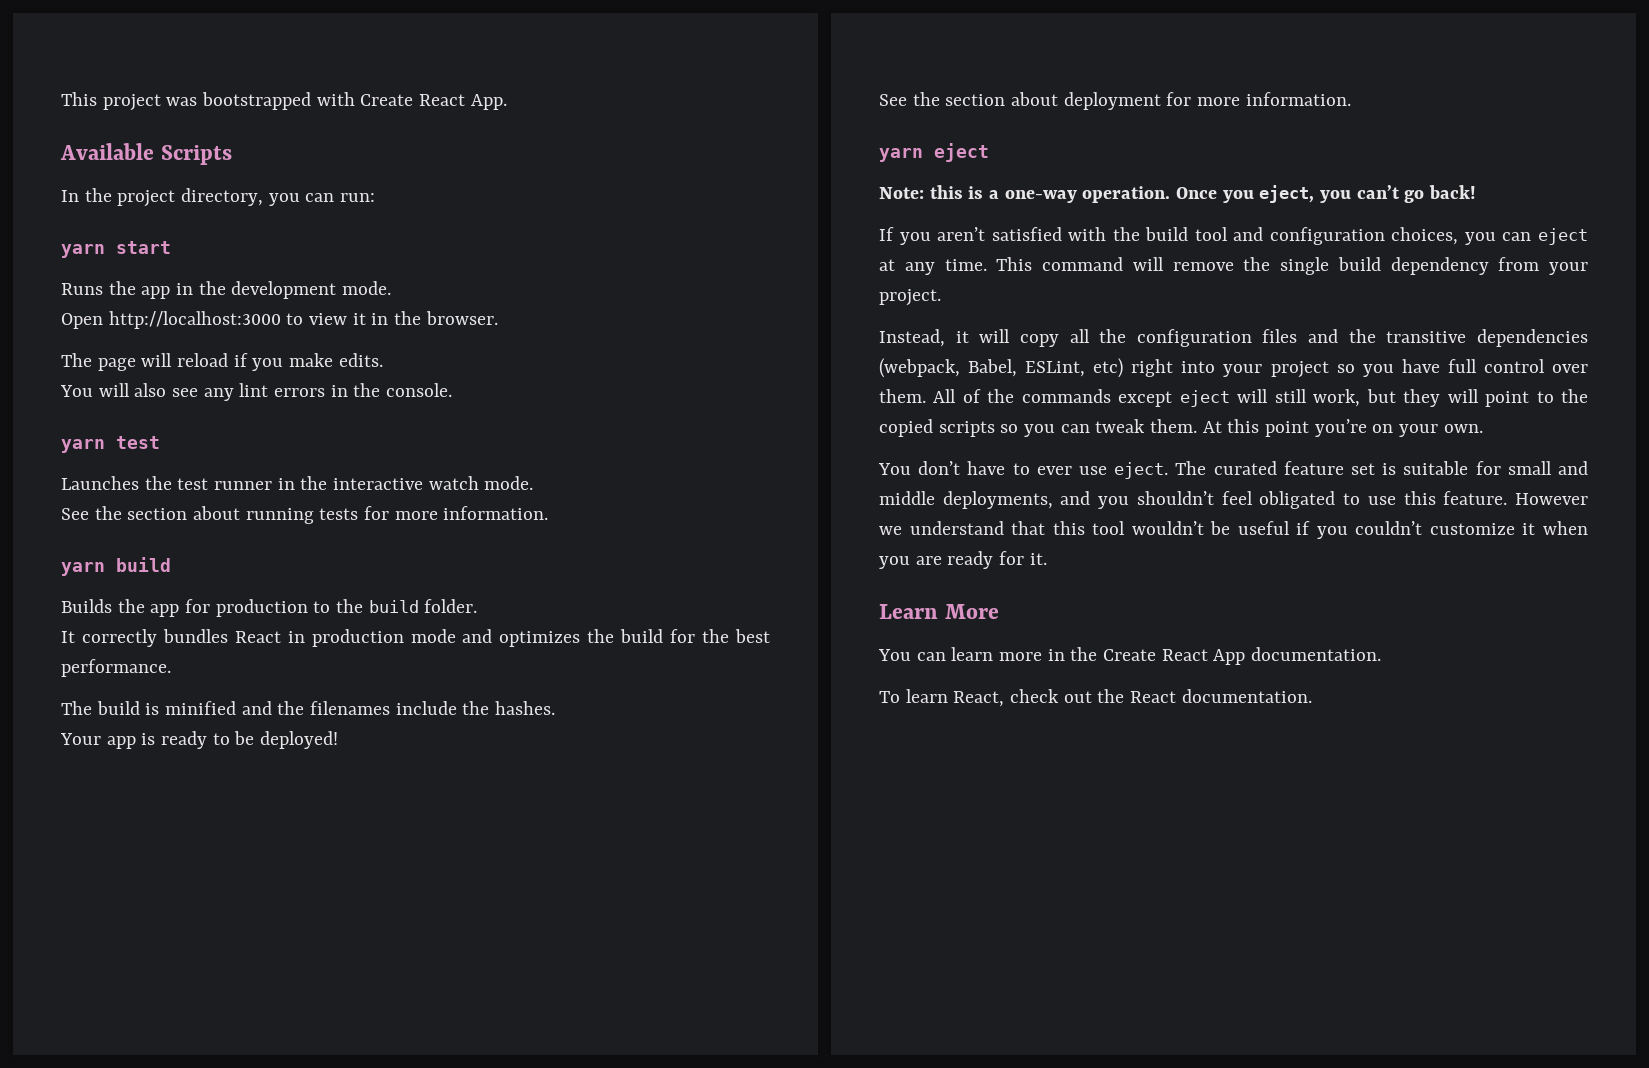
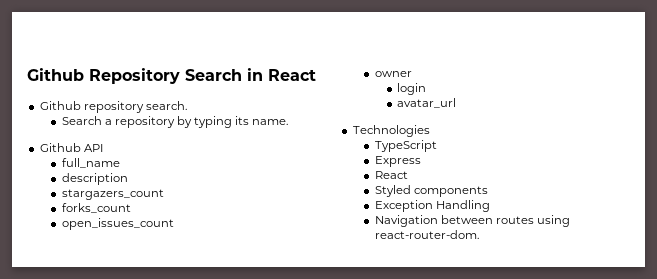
[61,92,507,111] [60,143,232,165] [61,188,376,207] [61,241,171,258] [61,281,392,299] [61,311,498,329] [61,353,383,371] [60,383,453,401] [61,436,160,453] [61,476,534,490] [61,506,549,524] [61,557,171,576] [61,599,478,617] [61,629,770,647] [61,659,171,677] [61,701,556,715] [60,731,339,749] [879,92,1351,110] [879,143,989,162] [879,185,1477,203] [879,227,1588,245] [879,257,1588,275] [879,289,941,306] [879,329,1588,347] [879,358,1588,378] [879,389,1588,407] [879,419,1483,437] [878,461,1588,479] [879,491,1588,509] [879,521,1588,539] [879,551,1047,569] [879,604,999,619] [878,647,1382,665] [879,689,1312,707] This project was bootstrapped with Create React App. // Available Scripts // In the project directory, you can run: // yarn start // Runs the app in the development mode. // Open http://localhost:3000 to view it in the browser. // The page will reload if you make edits. // You will also see any lint errors in the console. // yarn test // Launches the test runner in the interactive watch mode. // See the section about running tests for more information. // yarn build // Builds the app for production to the build folder. // It correctly bundles React in production mode and optimizes the build for the best performance. // The build is minified and the filenames include the hashes. // Your app is ready to be deployed! // See the section about deployment for more information. // yarn eject // Note: this is a one-way operation. Once you eject, you can’t go back! // If you aren’t satisfied with the build tool and configuration choices, you can eject at any time. This command will remove the single build dependency from your project. // Instead, it will copy all the configuration files and the transitive dependencies (webpack, Babel, ESLint, etc) right into your project so you have full control over them. All of the commands except eject will still work, but they will point to the copied scripts so you can tweak them. At this point you’re on your own. // You don’t have to ever use eject. The curated feature set is suitable for small and middle deployments, and you shouldn’t feel obligated to use this feature. However we understand that this tool wouldn’t be useful if you couldn’t customize it when you are ready for it. // Learn More // You can learn more in the Create React App documentation. // To learn React, check out the React documentation. -> [27,68,316,84] [39,101,187,113] [61,116,289,128] [39,143,103,152] [61,158,120,168] [61,173,128,185] [61,189,164,200] [61,203,131,213] [61,218,174,230] [374,71,412,77] [396,83,426,95] [396,98,456,108] [352,125,430,137] [374,140,437,152] [374,156,421,167] [374,171,408,179] [374,185,488,197] [374,200,490,212] [374,215,571,227] [374,230,479,239] Github Repository Search in React // Github repository search. // Search a repository by typing its name. // Github API // full_name // description // stargazers_count // forks_count // open_issues_count // owner // login // avatar_url // Technologies // TypeScript // Express // React // Styled components // Exception Handling // Navigation between routes using react-router-dom.

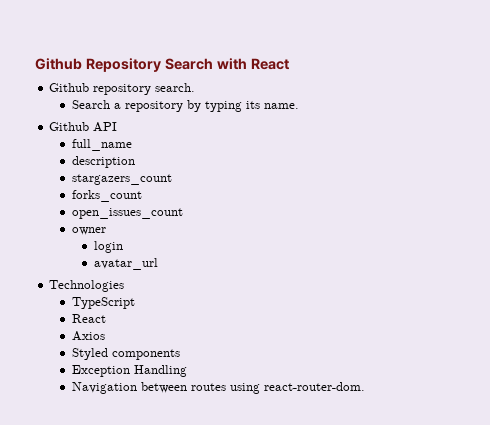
[247,68,263,81] in -> [216,58,247,70] with
[374,156,421,167] [374,171,408,179] Express // React -> [71,314,106,323] [71,331,105,341] React // Axios

